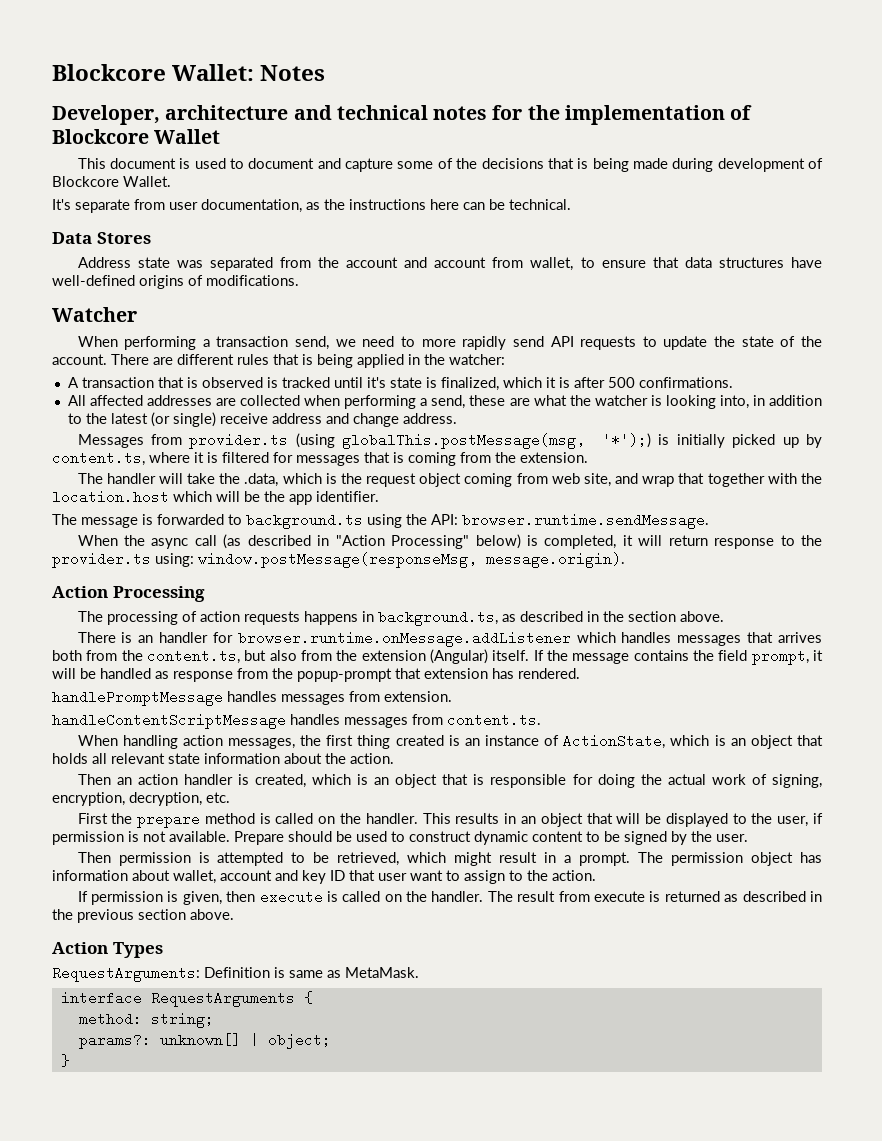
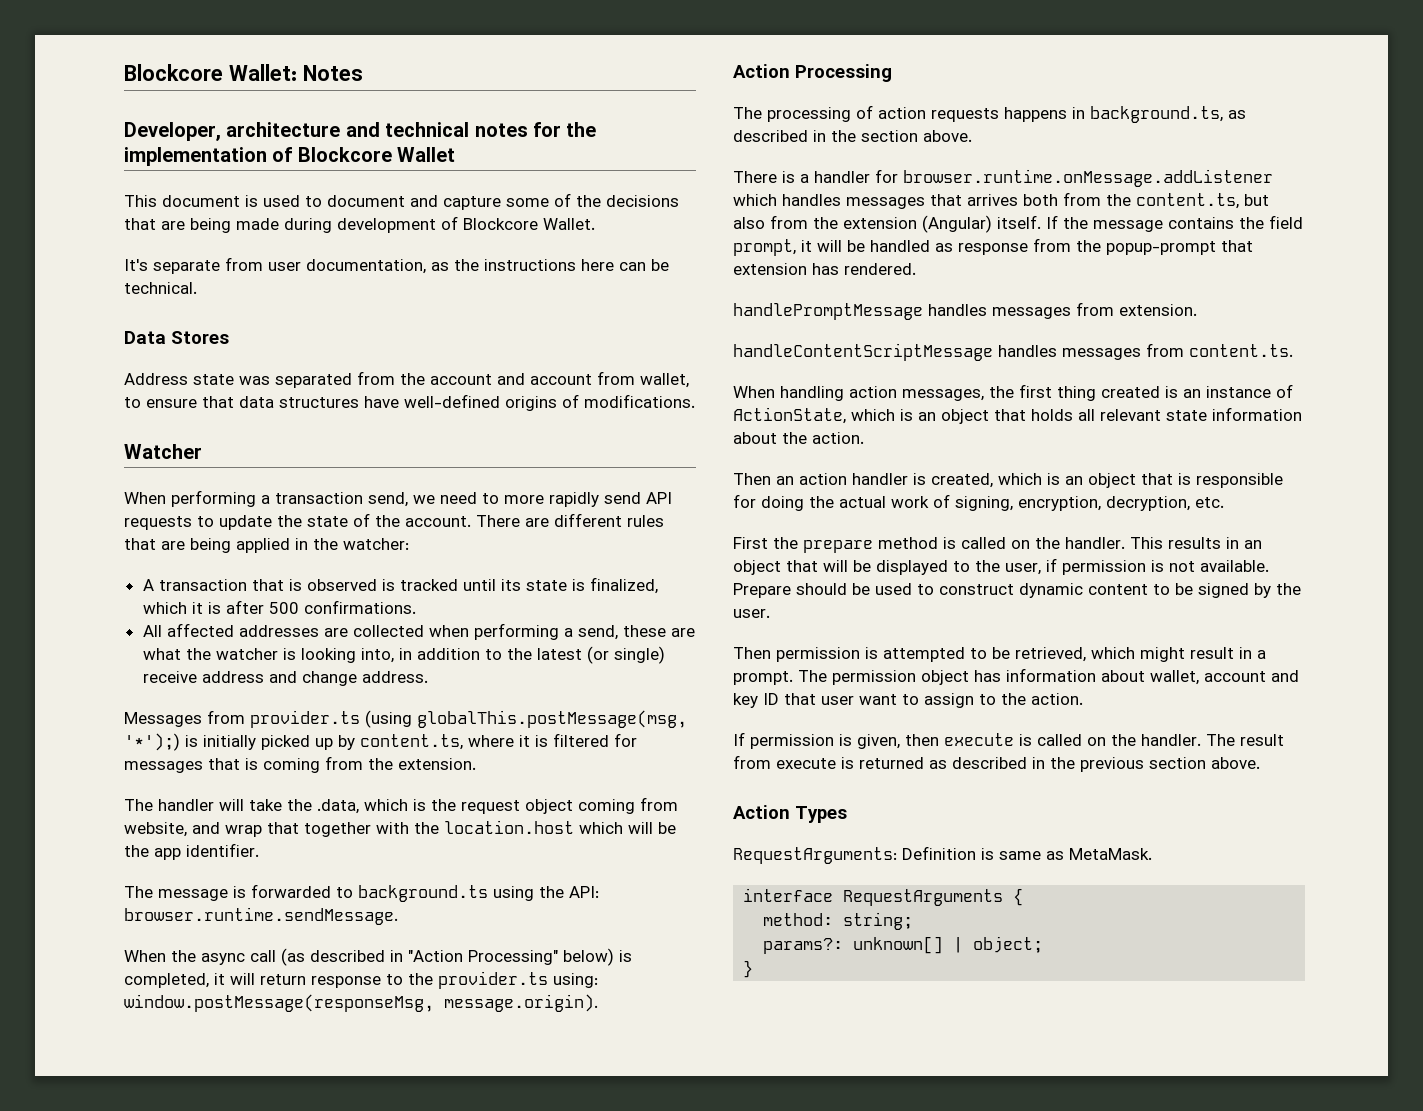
[577,158,589,169] is -> [161,221,185,230] are
[302,354,313,365] is -> [161,541,185,550] are
[366,377,386,388] it's -> [500,579,521,591] its
[551,473,611,487] web site, -> [124,822,187,837] website,
[138,635,154,643] an -> [800,174,809,183] a

